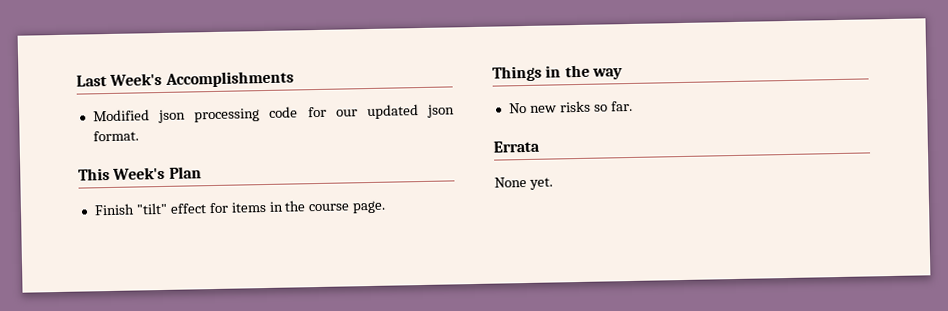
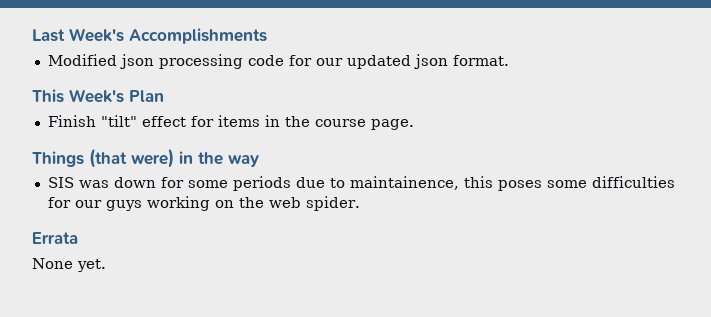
(542, 73) none -> [89,148,174,168] (that were)
[508,100,633,114] No new risks so far. -> [47,176,675,191] [47,196,360,211] SIS was down for some periods due to maintainence, this poses some difficulties for our guys working on the web spider.

